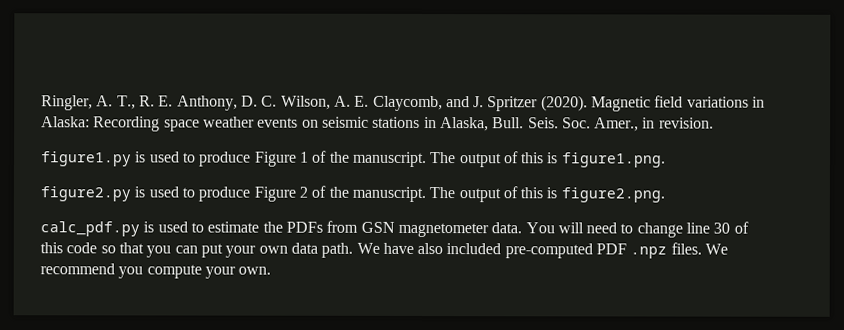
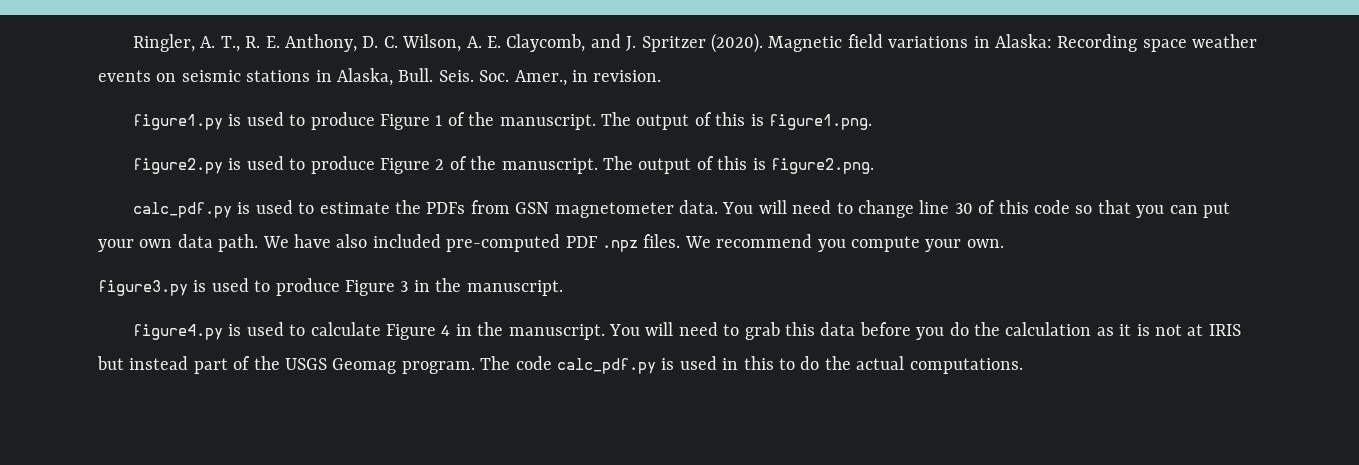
(272, 270) none -> [98,278,563,296] [133,322,1241,340] [97,356,1023,374] // figure3.py is used to produce Figure 3 in the manuscript. // figure4.py is used to calculate Figure 4 in the manuscript. You will need to grab this data before you do the calculation as it is not at IRIS but instead part of the USGS Geomag program. The code calc_pdf.py is used in this to do the actual computations.

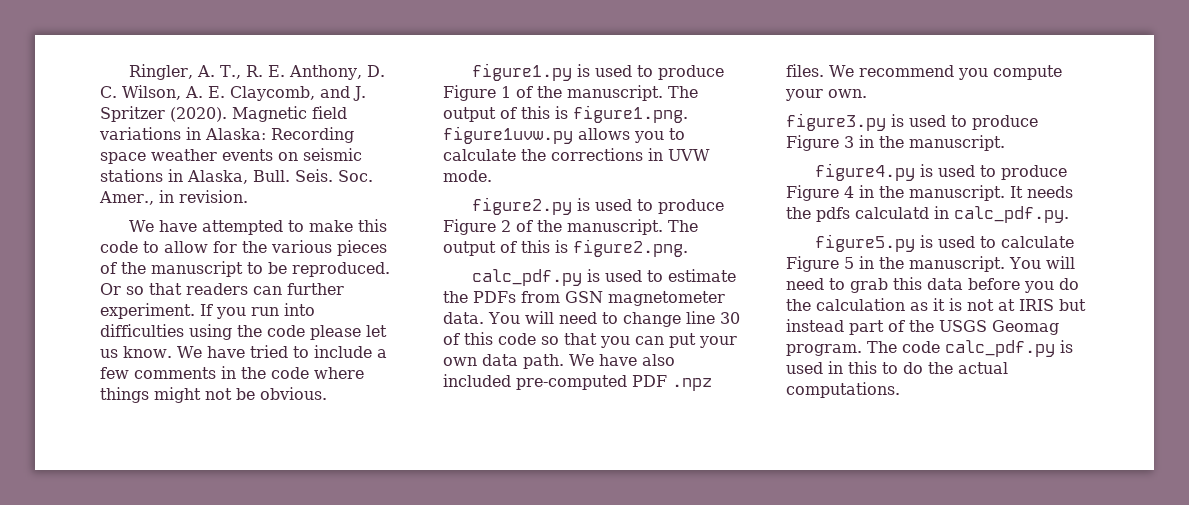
(662, 76) none -> [128,219,387,235] [100,240,387,256] [100,261,390,277] [100,283,344,295] [100,303,315,319] [100,324,387,340] [100,345,387,358] [100,366,364,379] [100,387,327,403] // We have attempted to make this code to allow for the various pieces of the manuscript to be reproduced. Or so that readers can further experiment. If you run into difficulties using the code please let us know. We have tried to include a few comments in the code where things might not be obvious.
(873, 122) none -> [443,126,685,144] [443,148,710,161] [443,170,492,182] figure1uvw.py allows you to calculate the corrections in UVW mode.
(306, 330) none -> [1000,165,1067,180] [786,185,1073,201] [786,206,1069,223] [814,234,996,252] produce Figure 4 in the manuscript. It needs the pdfs calculatd in calc_pdf.py. // figure5.py is used to
[441,325,451,336] 4 -> [844,257,854,269] 5

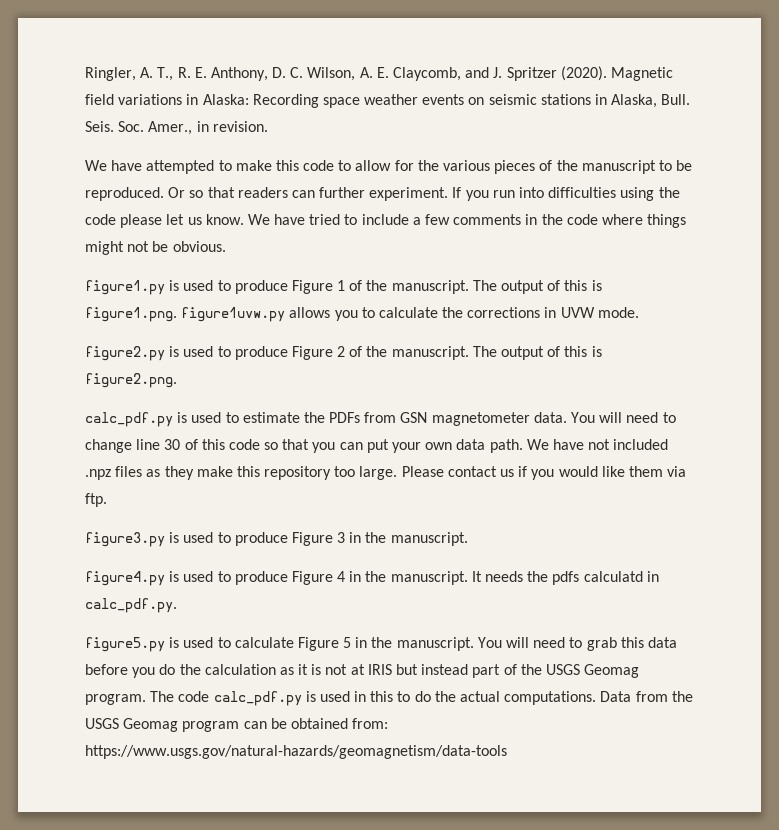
[641,354,675,366] [443,374,712,391] [786,64,1062,80] [785,89,867,101] also included pre-computed PDF .npz files. We recommend you compute your own. -> [588,439,669,450] [85,466,687,480] [85,493,107,507] not included .npz files as they make this repository too large. Please contact us if you would like them via ftp.
(900, 390) none -> [600,691,693,702] [85,718,389,732] [85,745,507,759] Data from the USGS Geomag program can be obtained from: https://www.usgs.gov/natural-hazards/geomagnetism/data-tools

